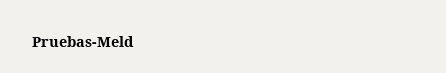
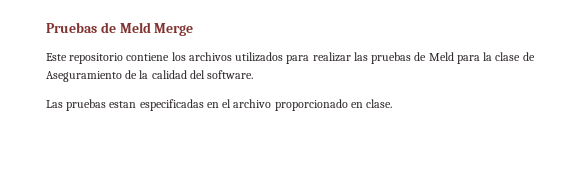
[32,36,134,47] Pruebas-Meld -> [46,22,194,36] [46,52,535,64] [46,70,254,82] [46,99,393,111] Pruebas de Meld Merge // Este repositorio contiene los archivos utilizados para realizar las pruebas de Meld para la clase de Aseguramiento de la calidad del software. // Las pruebas estan especificadas en el archivo proporcionado en clase.

